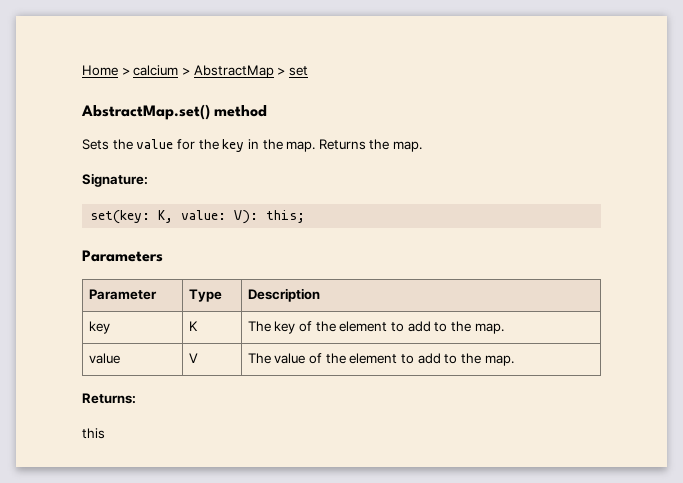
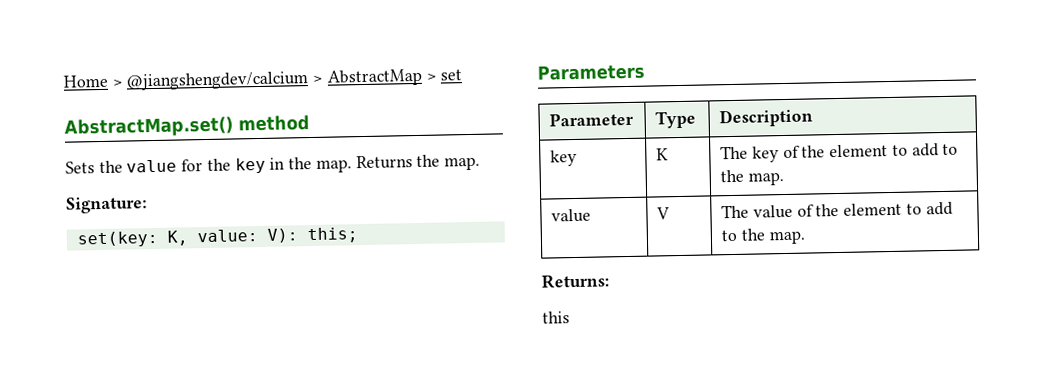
[133,65,179,76] calcium -> [126,71,309,91] @jiangshengdev/calcium

